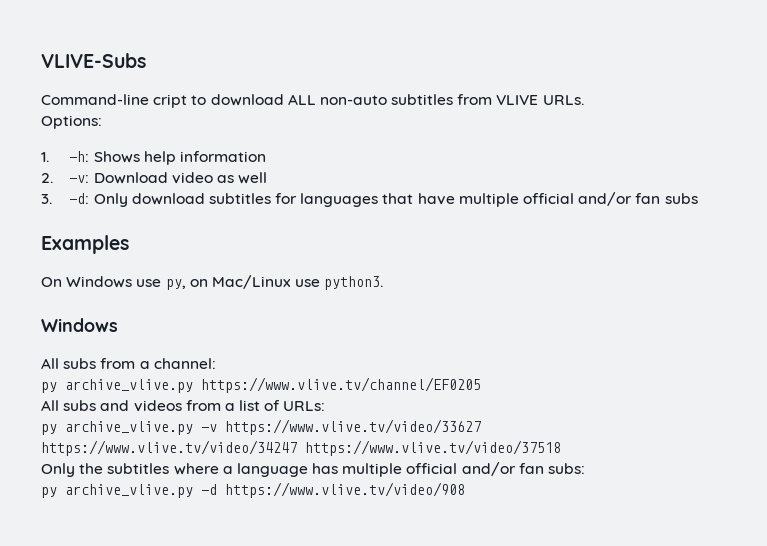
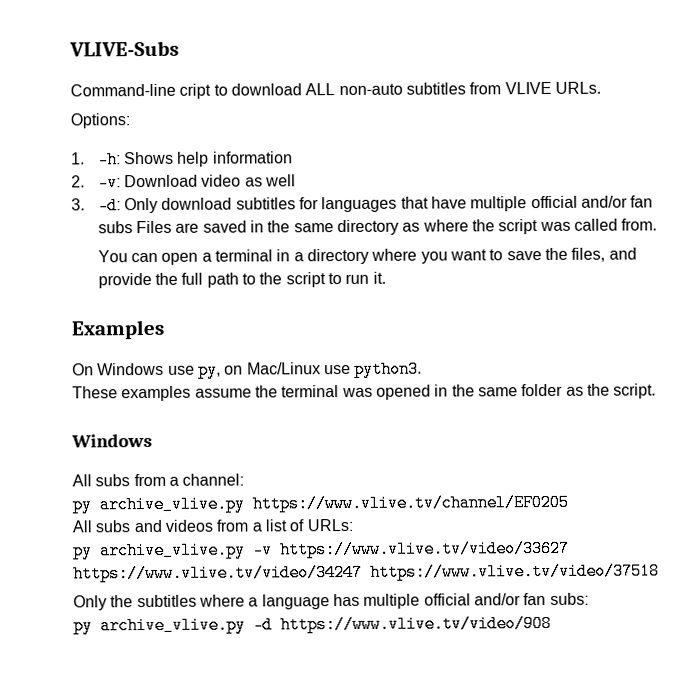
(698, 198) none -> [136,218,658,236] [97,247,637,265] [97,271,386,289] Files are saved in the same directory as where the script was called from. // You can open a terminal in a directory where you want to save the files, and provide the full path to the script to run it.
(384, 283) none -> [72,383,657,402] // These examples assume the terminal was opened in the same folder as the script.

